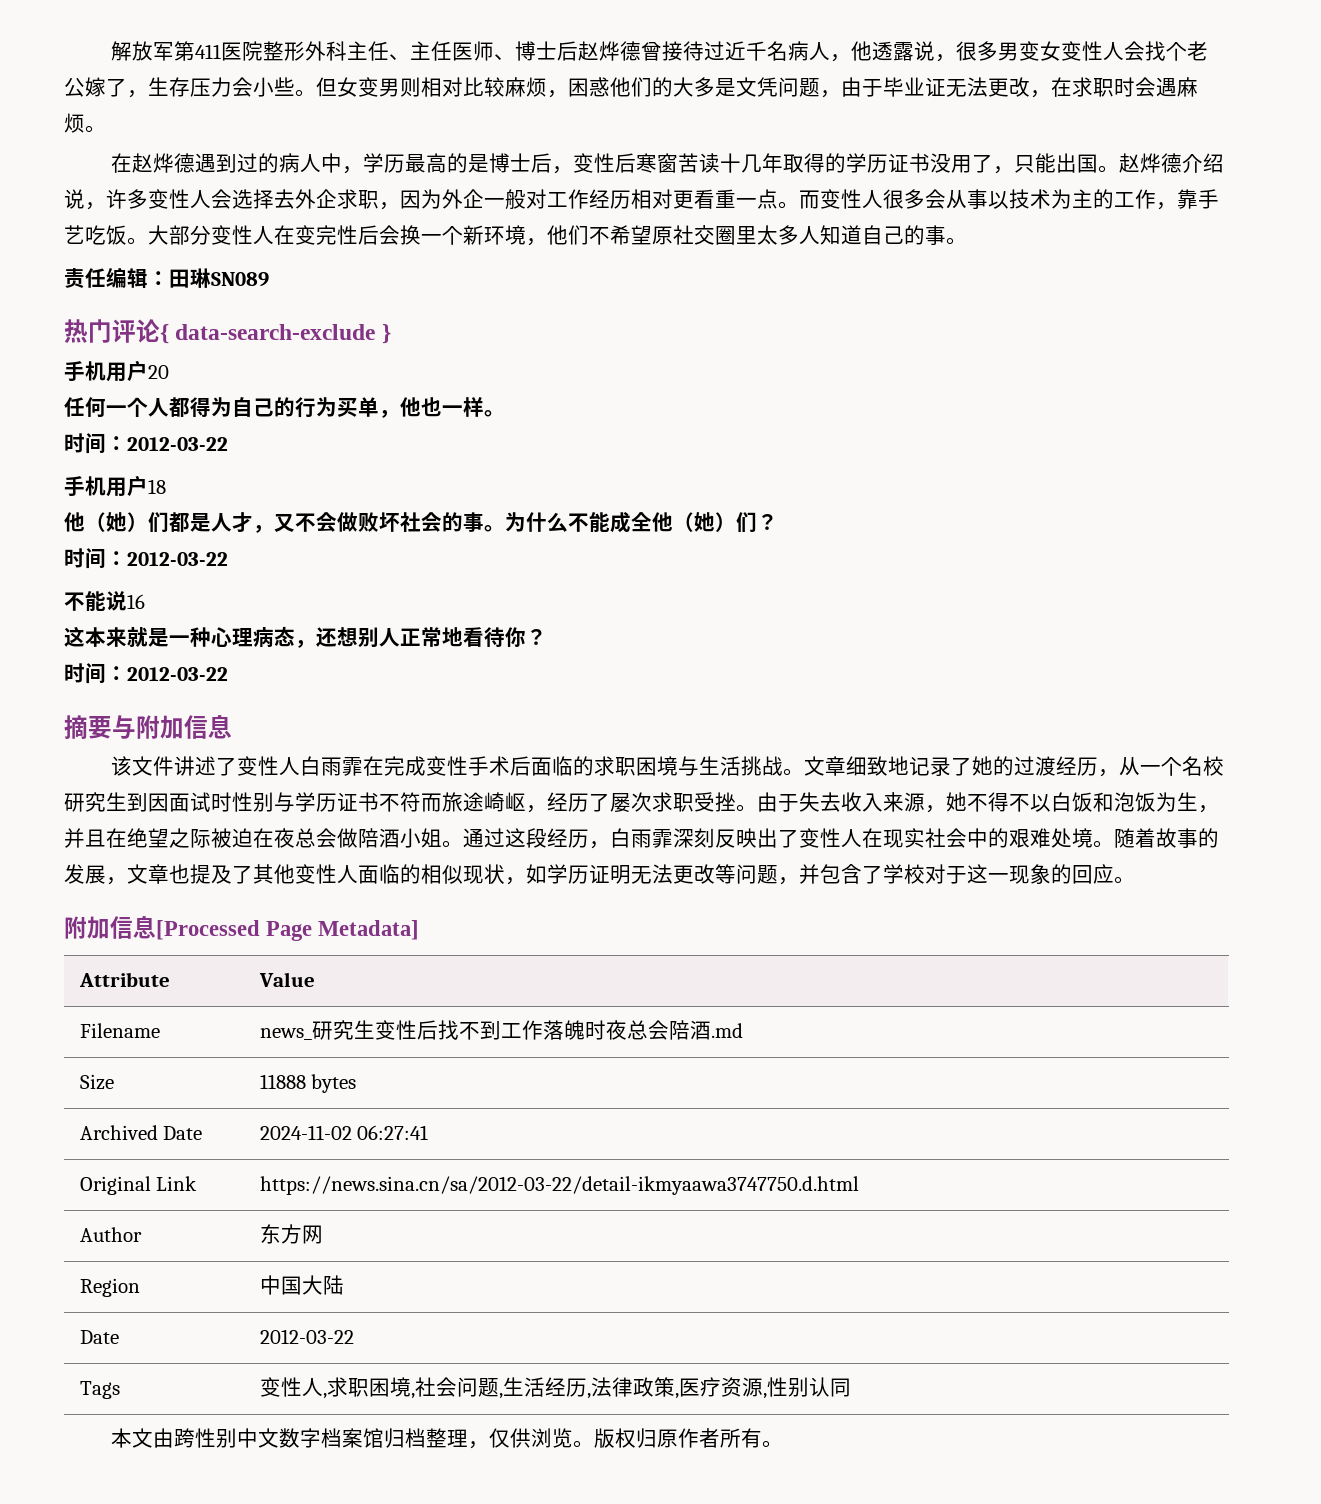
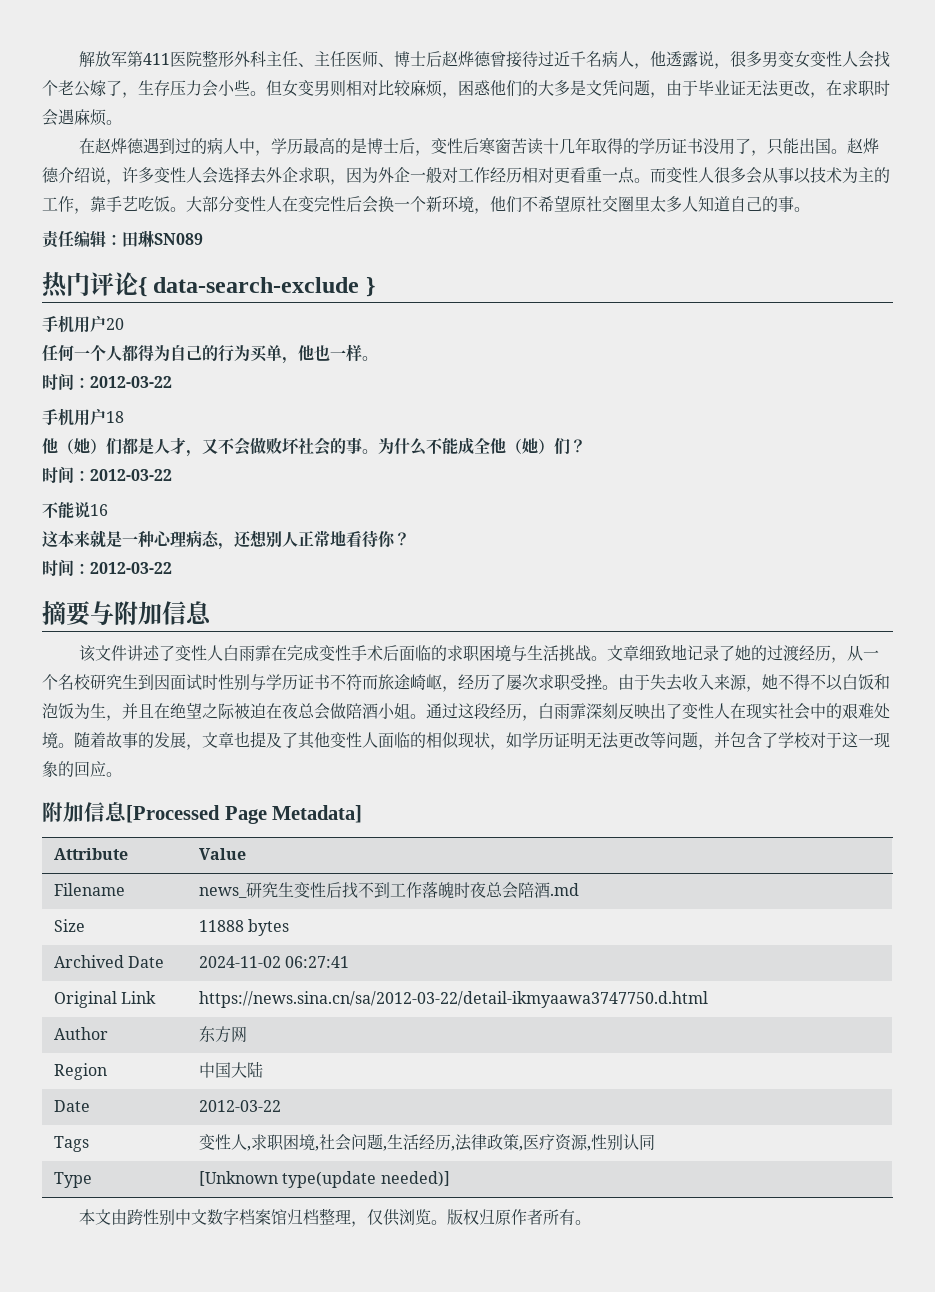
(851, 1387) none -> [54,1172,93,1188] [199,1171,450,1188] // Type | [Unknown type(update needed)]

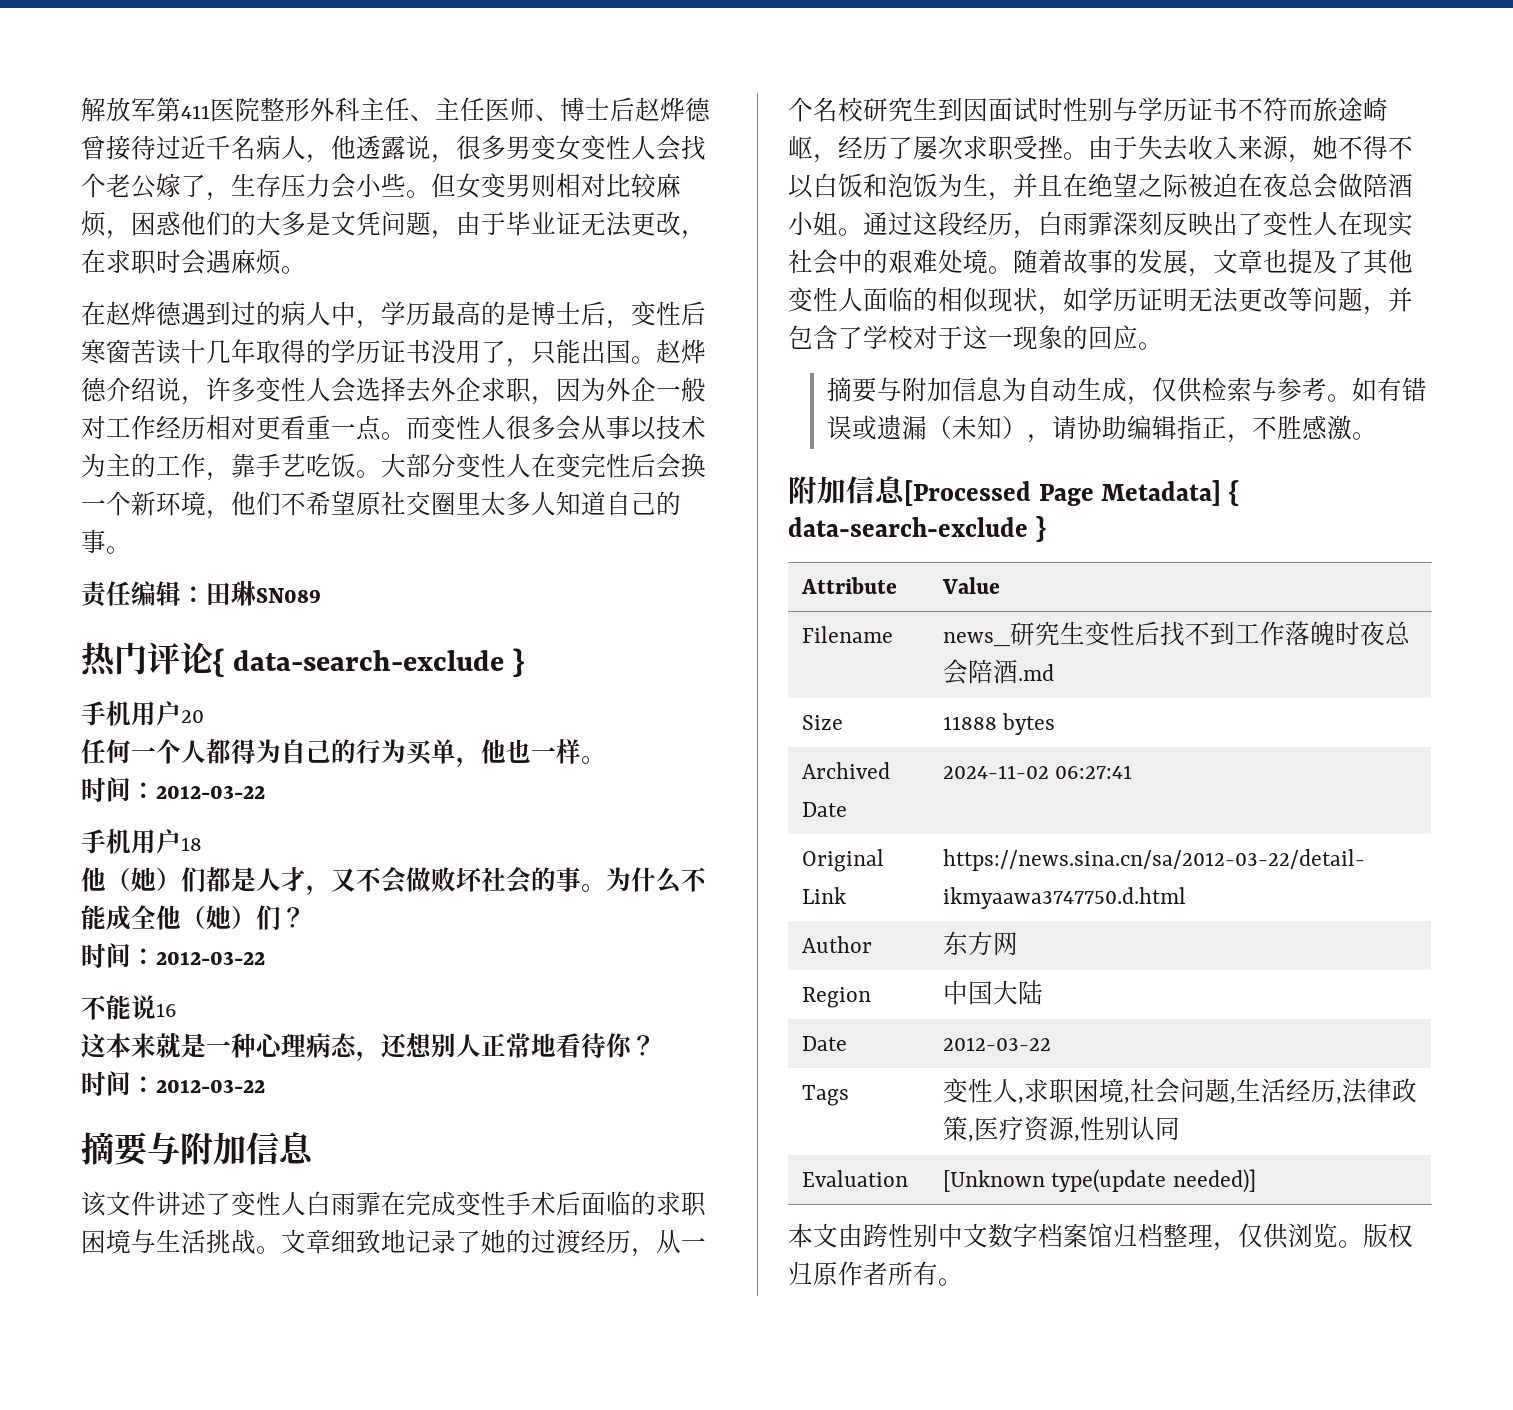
(122, 774) none -> [826,377,1427,405] [826,415,1377,443] // 摘要与附加信息为自动生成，仅供检索与参考。如有错误或遗漏（未知），请协助编辑指正，不胜感激。
(363, 814) none -> [1229,480,1240,506] [788,516,1046,542] { data-search-exclude }
[54,1172,93,1188] Type -> [801,1170,908,1187] Evaluation

